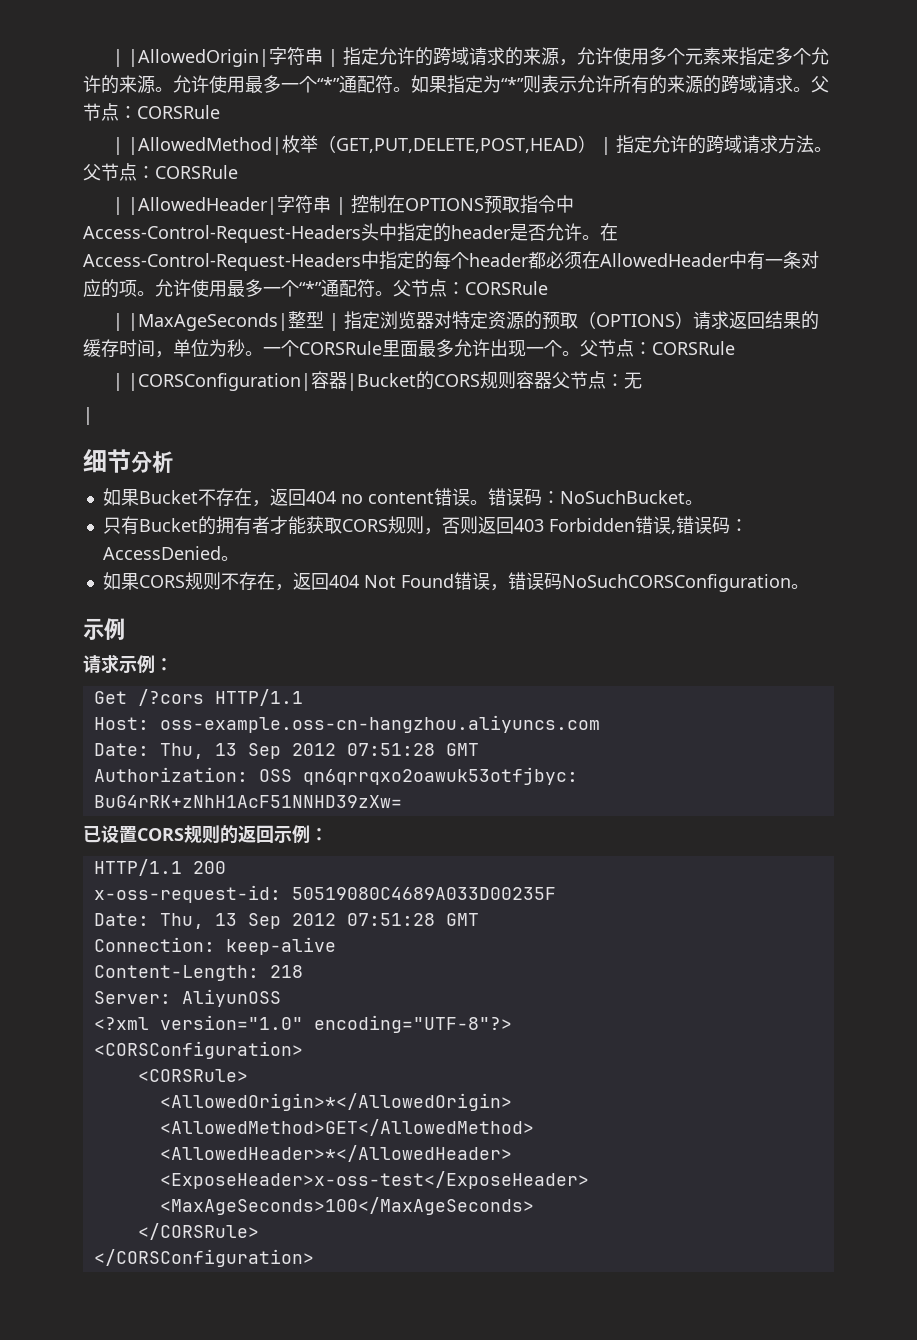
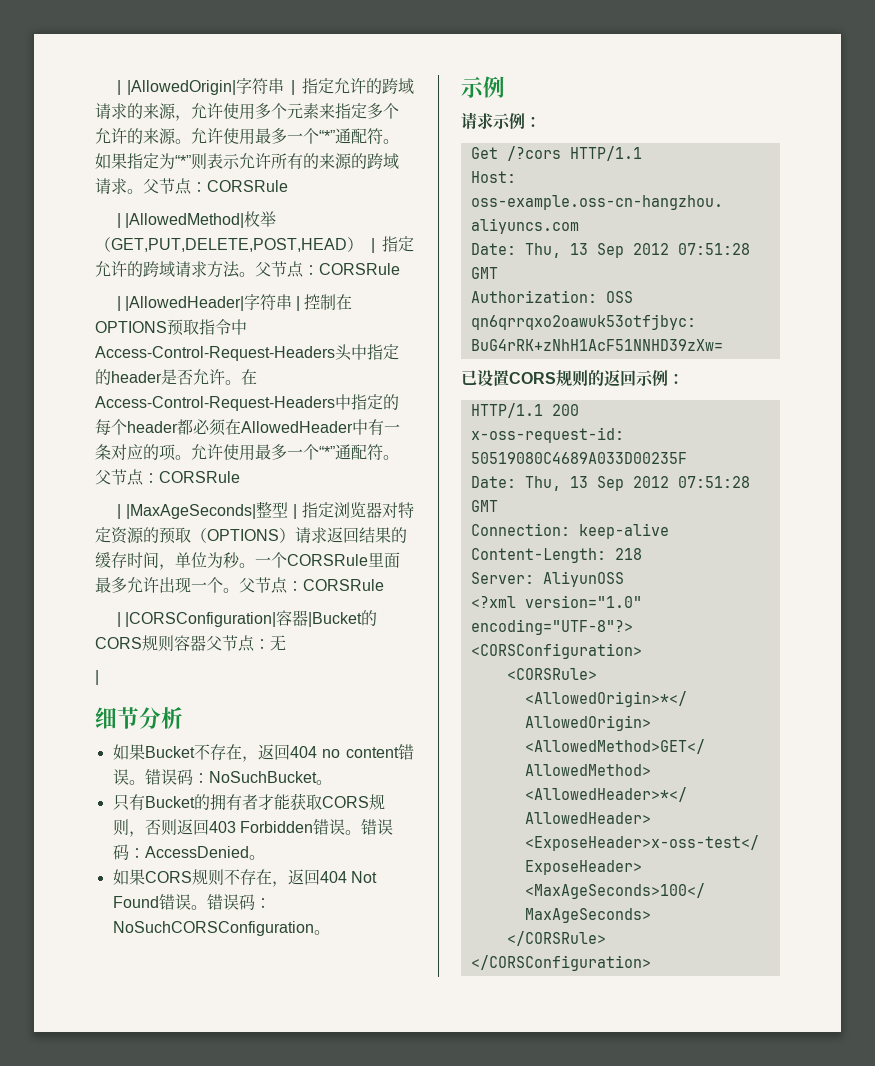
[670,530,676,534] , -> [344,830,361,835] 。
[489,572,562,591] ，错误码 -> [190,894,271,910] 。错误码：

